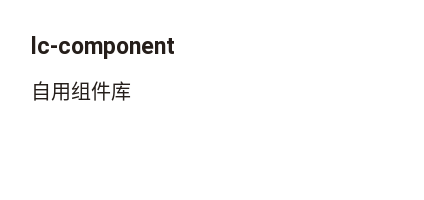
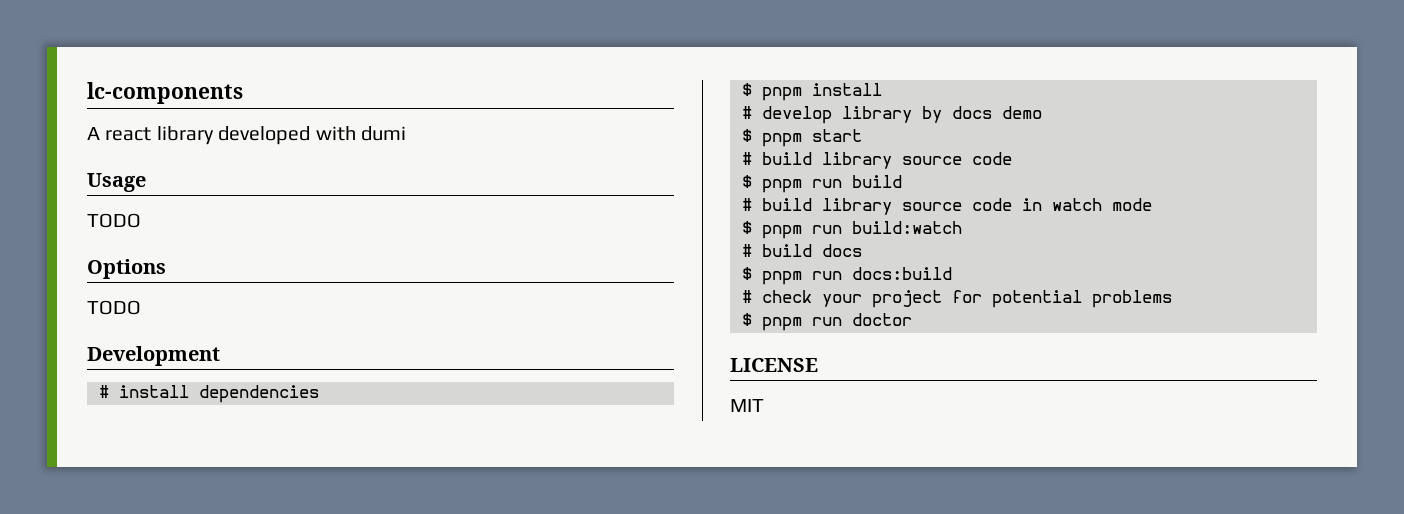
[31,36,175,59] [31,81,131,101] lc-component // 自用组件库 -> [87,82,243,104] [87,126,406,145] [87,173,146,192] [87,213,141,228] [87,259,166,279] [87,300,141,315] [87,346,220,366] [99,385,319,403] [742,83,882,101] [742,106,1042,124] [742,129,862,147] [742,152,1012,169] [742,175,902,193] [742,198,1152,215] [742,221,962,239] [742,244,862,257] [742,267,952,285] [742,290,1172,308] [742,313,912,331] [730,358,818,372] [730,399,764,412] lc-components // A react library developed with dumi // Usage // TODO // Options // TODO // Development // # install dependencies // $ pnpm install // # develop library by docs demo // $ pnpm start // # build library source code // $ pnpm run build // # build library source code in watch mode // $ pnpm run build:watch // # build docs // $ pnpm run docs:build // # check your project for potential problems // $ pnpm run doctor // LICENSE // MIT

